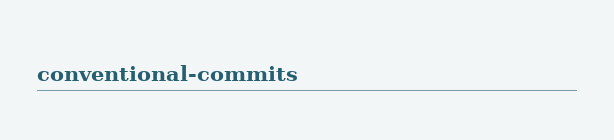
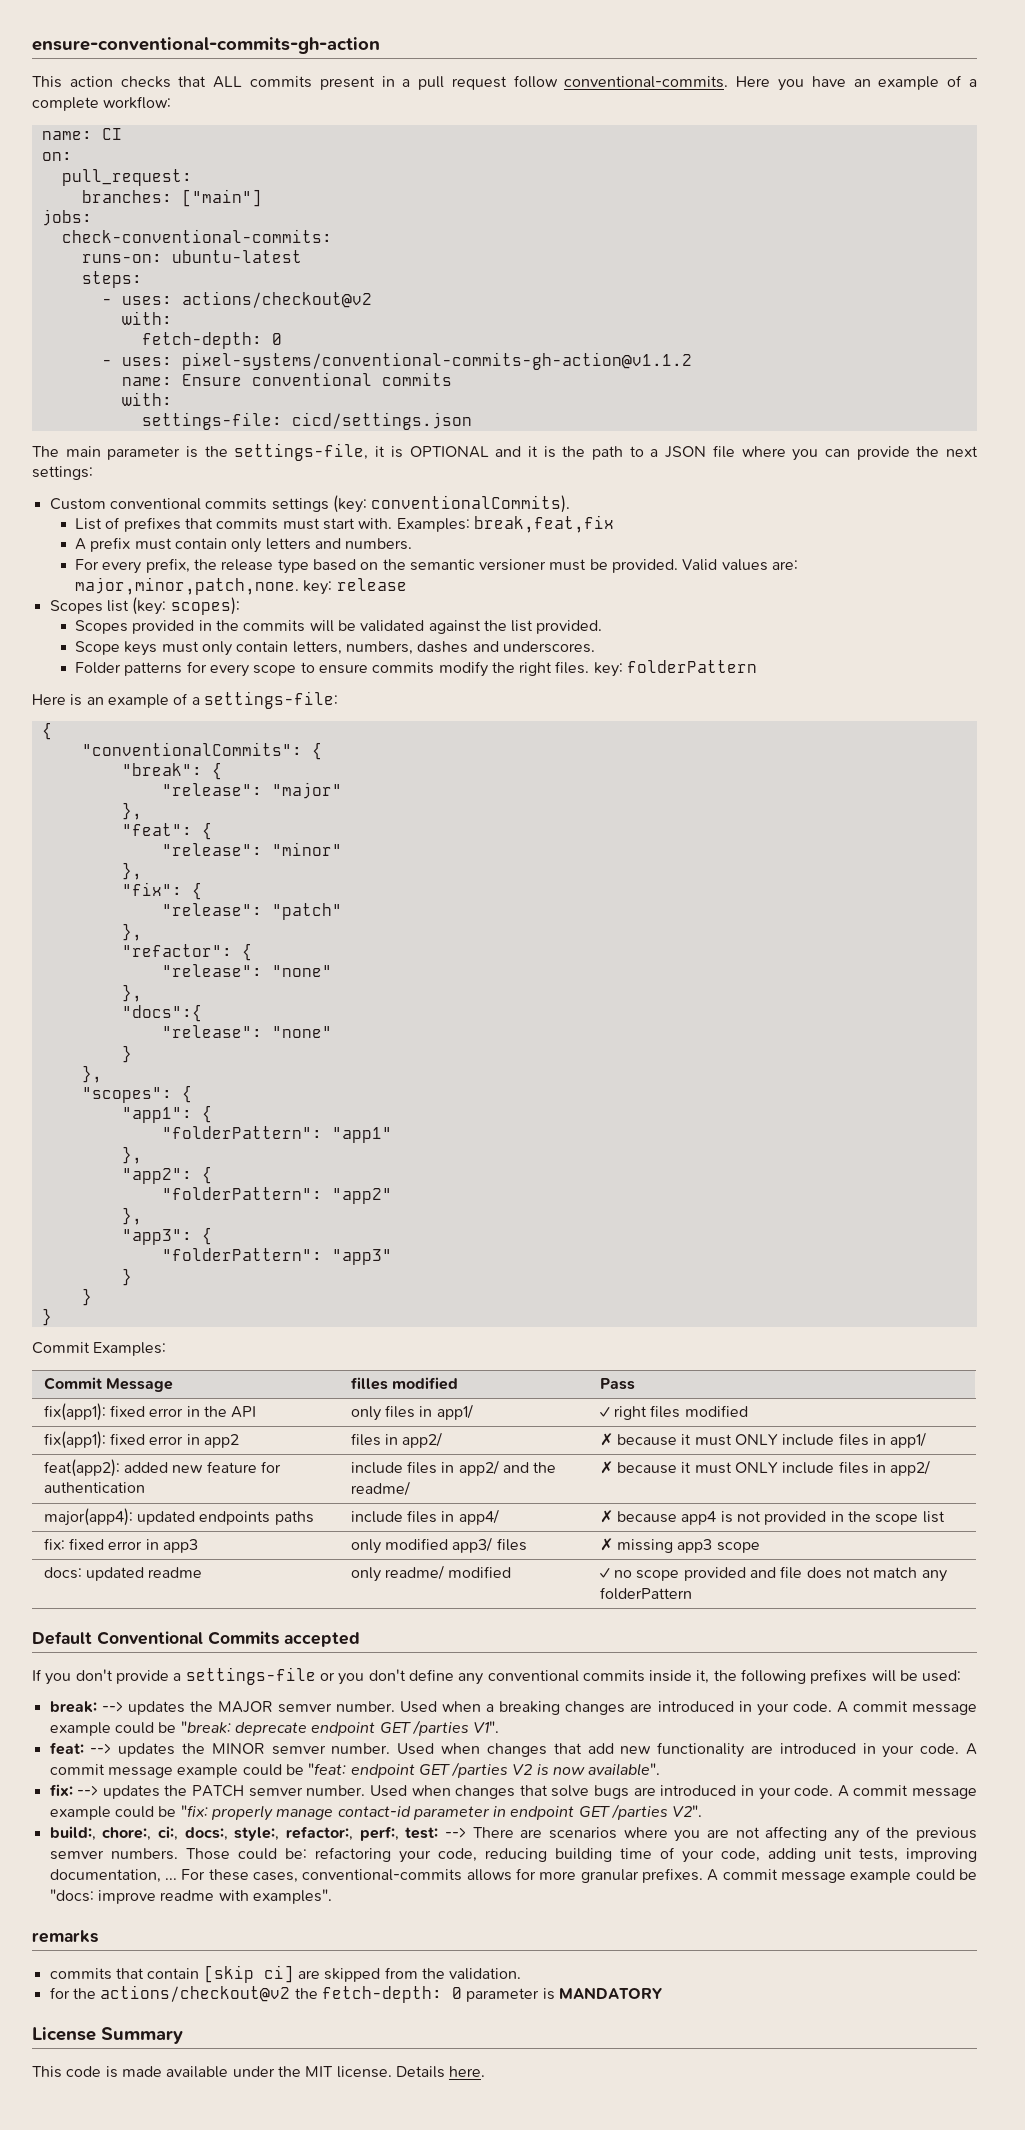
[37,65,298,81] conventional-commits -> [32,37,380,54] [32,75,977,91] [32,96,172,111] [41,128,122,140] [41,152,72,161] [61,169,192,186] [81,189,262,207] [41,209,92,226] [61,229,332,243] [81,250,302,263] [81,271,142,288] [101,291,372,308] [121,311,172,325] [141,332,282,349] [101,352,692,370] [121,372,452,386] [121,392,172,406] [141,412,472,430] [32,443,978,461] [32,466,93,480] [49,495,571,513] [74,515,614,533] [74,537,413,553] [74,558,799,574] [74,577,407,595] [49,597,240,615] [74,620,603,634] [74,641,595,656] [74,660,758,677] [32,691,338,709] [41,722,52,740] [81,742,322,760] [121,762,222,780] [161,782,342,799] [121,802,142,820] [121,822,212,840] [161,842,342,856] [121,862,142,880] [121,882,202,900] [161,903,342,920] [121,923,142,941] [121,943,252,961] [161,964,332,977] [121,984,142,1002] [121,1004,202,1022] [161,1025,332,1038] [121,1045,132,1063] [81,1065,102,1083] [81,1085,192,1103] [121,1105,212,1123] [161,1126,392,1143] [121,1146,142,1164] [121,1166,212,1184] [161,1187,392,1204] [121,1207,142,1225] [121,1227,212,1245] [161,1248,392,1265] [121,1268,132,1286] [81,1288,92,1306] [41,1308,52,1326] [32,1342,167,1356] [43,1377,173,1392] [350,1377,458,1390] [599,1378,635,1390] [43,1403,257,1421] [350,1404,473,1421] [599,1405,748,1420] [43,1431,239,1449] [350,1432,443,1448] [599,1432,927,1448] [43,1459,281,1477] [43,1482,145,1493] [350,1460,557,1476] [350,1481,410,1496] [599,1460,931,1476] [43,1508,314,1526] [350,1509,499,1525] [599,1510,945,1525] [43,1538,198,1553] [350,1537,527,1554] [599,1538,760,1553] [43,1567,203,1581] [350,1565,512,1582] [599,1566,947,1582] [599,1587,692,1600] [32,1631,360,1647] [32,1667,962,1685] [49,1701,977,1716] [49,1720,500,1736] [49,1742,978,1758] [49,1762,661,1778] [49,1784,978,1800] [49,1804,703,1821] [49,1826,977,1842] [49,1847,977,1863] [49,1868,977,1883] [49,1889,332,1904] [32,1930,98,1943] [49,1965,522,1983] [49,1985,662,2003] [32,2027,183,2044] [32,2066,486,2078] ensure-conventional-commits-gh-action // This action checks that ALL commits present in a pull request follow conventional-commits. Here you have an example of a complete workflow: // name: CI // on: // pull_request: // branches: ["main"] // jobs: // check-conventional-commits: // runs-on: ubuntu-latest // steps: // - uses: actions/checkout@v2 // with: // fetch-depth: 0 // - uses: pixel-systems/conventional-commits-gh-action@v1.1.2 // name: Ensure conventional commits // with: // settings-file: cicd/settings.json // The main parameter is the settings-file, it is OPTIONAL and it is the path to a JSON file where you can provide the next settings: // Custom conventional commits settings (key: conventionalCommits). // List of prefixes that commits must start with. Examples: break,feat,fix // A prefix must contain only letters and numbers. // For every prefix, the release type based on the semantic versioner must be provided. Valid values are: major,minor,patch,none. key: release // Scopes list (key: scopes): // Scopes provided in the commits will be validated against the list provided. // Scope keys must only contain letters, numbers, dashes and underscores. // Folder patterns for every scope to ensure commits modify the right files. key: folderPattern // Here is an example of a settings-file: // { // "conventionalCommits": { // "break": { // "release": "major" // }, // "feat": { // "release": "minor" // }, // "fix": { // "release": "patch" // }, // "refactor": { // "release": "none" // }, // "docs":{ // "release": "none" // } // }, // "scopes": { // "app1": { // "folderPattern": "app1" // }, // "app2": { // "folderPattern": "app2" // }, // "app3": { // "folderPattern": "app3" // } // } // } // Commit Examples: // Commit Message | filles modified | Pass // fix(app1): fixed error in the API | only files in app1/ | ✓ right files modified // fix(app1): fixed error in app2 | files in app2/ | ✗ because it must ONLY include files in app1/ // feat(app2): added new feature for authentication | include files in app2/ and the readme/ | ✗ because it must ONLY include files in app2/ // major(app4): updated endpoints paths | include files in app4/ | ✗ because app4 is not provided in the scope list // fix: fixed error in app3 | only modified app3/ files | ✗ missing app3 scope // docs: updated readme | only readme/ modified | ✓ no scope provided and file does not match any folderPattern // Default Conventional Commits accepted // If you don't provide a settings-file or you don't define any conventional commits inside it, the following prefixes will be used: // break: --> updates the MAJOR semver number. Used when a breaking changes are introduced in your code. A commit message example could be "break: deprecate endpoint GET /parties V1". // feat: --> updates the MINOR semver number. Used when changes that add new functionality are introduced in your code. A commit message example could be "feat: endpoint GET /parties V2 is now available". // fix: --> updates the PATCH semver number. Used when changes that solve bugs are introduced in your code. A commit message example could be "fix: properly manage contact-id parameter in endpoint GET /parties V2". // build:, chore:, ci:, docs:, style:, refactor:, perf:, test: --> There are scenarios where you are not affecting any of the previous semver numbers. Those could be: refactoring your code, reducing building time of your code, adding unit tests, improving documentation, ... For these cases, conventional-commits allows for more granular prefixes. A commit message example could be "docs: improve readme with examples". // remarks // commits that contain [skip ci] are skipped from the validation. // for the actions/checkout@v2 the fetch-depth: 0 parameter is MANDATORY // License Summary // This code is made available under the MIT license. Details here.

